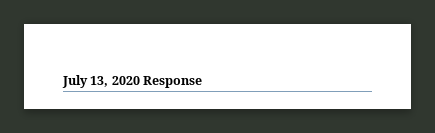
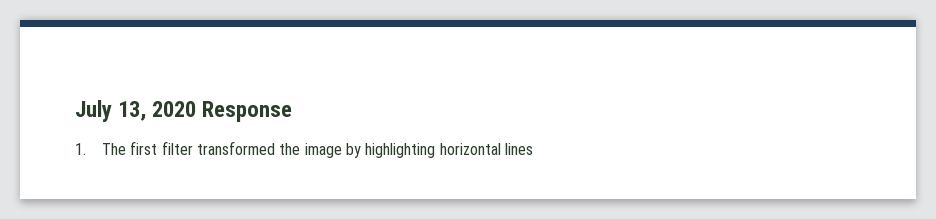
(203, 82) none -> [75,141,533,158] // 1. The first filter transformed the image by highlighting horizontal lines

